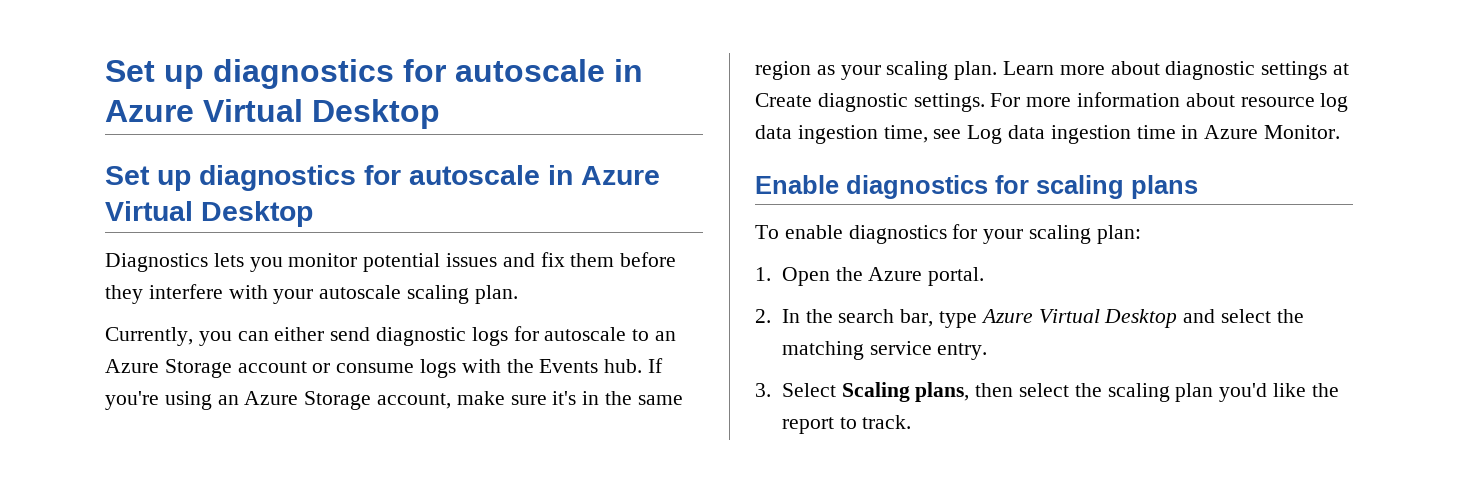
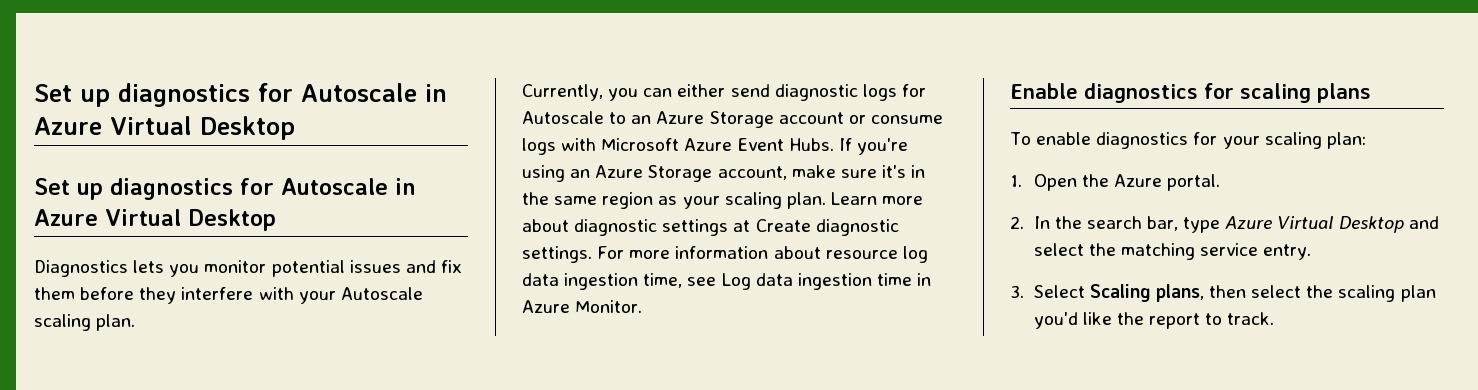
[105,59,605,89] Set up diagnostics for autoscale -> [34,83,417,107] Set up diagnostics for Autoscale
[409,165,540,185] autoscale -> [281,178,388,195] Autoscale
[319,285,402,299] autoscale -> [340,287,423,300] Autoscale
[544,327,627,341] autoscale -> [522,111,604,124] Autoscale
[506,359,643,373] the Events hub. -> [601,138,834,151] Microsoft Azure Event Hubs.

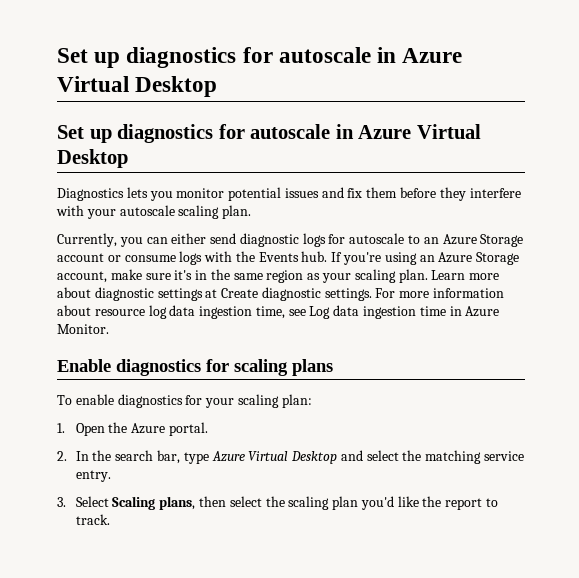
[34,83,417,107] Set up diagnostics for Autoscale -> [57,47,371,68] Set up diagnostics for autoscale
[281,178,388,195] Autoscale -> [250,124,331,139] autoscale
[340,287,423,300] Autoscale -> [119,205,175,216] autoscale
[522,111,604,124] Autoscale -> [349,233,405,244] autoscale
[601,138,834,151] Microsoft Azure Event Hubs. -> [235,251,328,262] the Events hub.

